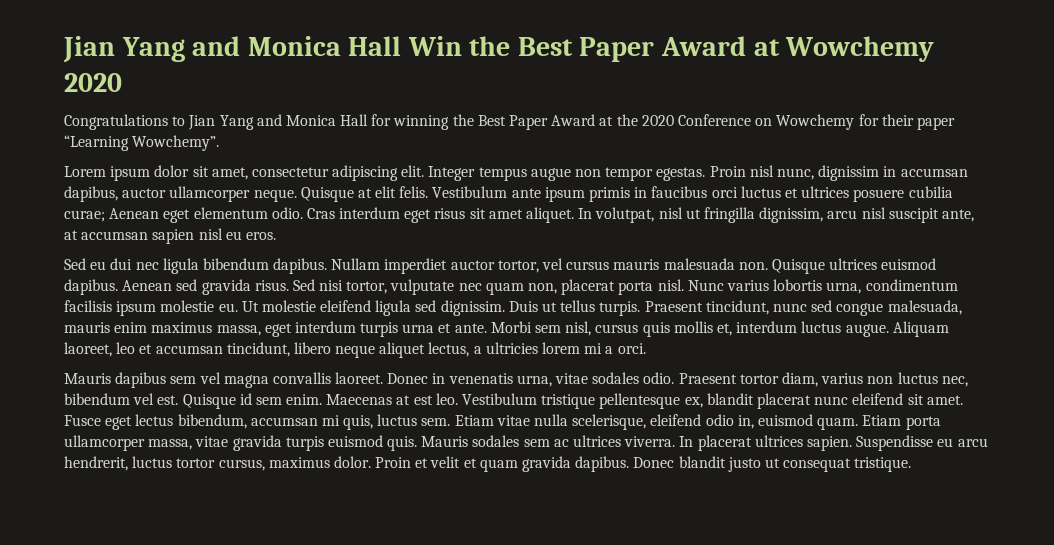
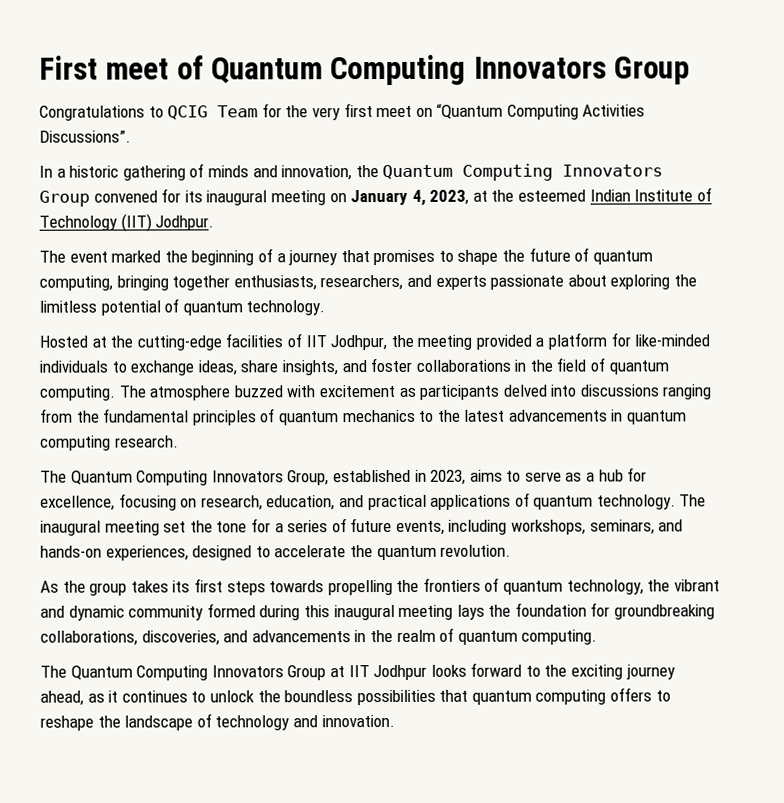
[63,36,935,63] [64,73,122,92] [64,114,955,130] [64,135,220,151] [64,165,968,181] [64,186,953,202] [64,207,974,223] [64,228,276,244] [64,258,937,274] [64,279,958,295] [64,300,962,316] [64,321,949,337] [64,342,646,358] [64,372,968,388] [64,393,963,409] [64,414,941,430] [64,435,988,451] [64,456,912,472] Jian Yang and Monica Hall Win the Best Paper Award at Wowchemy 2020 // Congratulations to Jian Yang and Monica Hall for winning the Best Paper Award at the 2020 Conference on Wowchemy for their paper “Learning Wowchemy”. // Lorem ipsum dolor sit amet, consectetur adipiscing elit. Integer tempus augue non tempor egestas. Proin nisl nunc, dignissim in accumsan dapibus, auctor ullamcorper neque. Quisque at elit felis. Vestibulum ante ipsum primis in faucibus orci luctus et ultrices posuere cubilia curae; Aenean eget elementum odio. Cras interdum eget risus sit amet aliquet. In volutpat, nisl ut fringilla dignissim, arcu nisl suscipit ante, at accumsan sapien nisl eu eros. // Sed eu dui nec ligula bibendum dapibus. Nullam imperdiet auctor tortor, vel cursus mauris malesuada non. Quisque ultrices euismod dapibus. Aenean sed gravida risus. Sed nisi tortor, vulputate nec quam non, placerat porta nisl. Nunc varius lobortis urna, condimentum facilisis ipsum molestie eu. Ut molestie eleifend ligula sed dignissim. Duis ut tellus turpis. Praesent tincidunt, nunc sed congue malesuada, mauris enim maximus massa, eget interdum turpis urna et ante. Morbi sem nisl, cursus quis mollis et, interdum luctus augue. Aliquam laoreet, leo et accumsan tincidunt, libero neque aliquet lectus, a ultricies lorem mi a orci. // Mauris dapibus sem vel magna convallis laoreet. Donec in venenatis urna, vitae sodales odio. Praesent tortor diam, varius non luctus nec, bibendum vel est. Quisque id sem enim. Maecenas at est leo. Vestibulum tristique pellentesque ex, blandit placerat nunc eleifend sit amet. Fusce eget lectus bibendum, accumsan mi quis, luctus sem. Etiam vitae nulla scelerisque, eleifend odio in, euismod quam. Etiam porta ullamcorper massa, vitae gravida turpis euismod quis. Mauris sodales sem ac ultrices viverra. In placerat ultrices sapien. Suspendisse eu arcu hendrerit, luctus tortor cursus, maximus dolor. Proin et velit et quam gravida dapibus. Donec blandit justo ut consequat tristique. -> [39,54,691,86] [39,103,646,121] [39,130,131,143] [39,163,664,181] [39,187,712,207] [39,213,215,232] [39,247,653,266] [39,274,697,291] [39,298,326,316] [39,332,711,351] [39,357,669,376] [39,384,712,401] [40,408,688,426] [40,435,179,451] [40,467,648,486] [40,492,707,511] [40,517,684,536] [40,544,512,561] [40,577,720,596] [40,602,716,621] [40,627,598,646] [40,662,676,681] [40,687,671,706] [40,713,395,731] First meet of Quantum Computing Innovators Group // Congratulations to QCIG Team for the very first meet on “Quantum Computing Activities Discussions”. // In a historic gathering of minds and innovation, the Quantum Computing Innovators Group convened for its inaugural meeting on January 4, 2023, at the esteemed Indian Institute of Technology (IIT) Jodhpur. // The event marked the beginning of a journey that promises to shape the future of quantum computing, bringing together enthusiasts, researchers, and experts passionate about exploring the limitless potential of quantum technology. // Hosted at the cutting-edge facilities of IIT Jodhpur, the meeting provided a platform for like-minded individuals to exchange ideas, share insights, and foster collaborations in the field of quantum computing. The atmosphere buzzed with excitement as participants delved into discussions ranging from the fundamental principles of quantum mechanics to the latest advancements in quantum computing research. // The Quantum Computing Innovators Group, established in 2023, aims to serve as a hub for excellence, focusing on research, education, and practical applications of quantum technology. The inaugural meeting set the tone for a series of future events, including workshops, seminars, and hands-on experiences, designed to accelerate the quantum revolution. // As the group takes its first steps towards propelling the frontiers of quantum technology, the vibrant and dynamic community formed during this inaugural meeting lays the foundation for groundbreaking collaborations, discoveries, and advancements in the realm of quantum computing. // The Quantum Computing Innovators Group at IIT Jodhpur looks forward to the exciting journey ahead, as it continues to unlock the boundless possibilities that quantum computing offers to reshape the landscape of technology and innovation.

